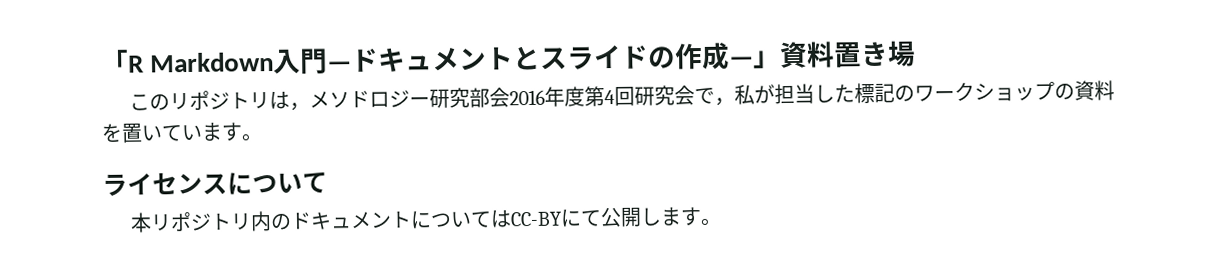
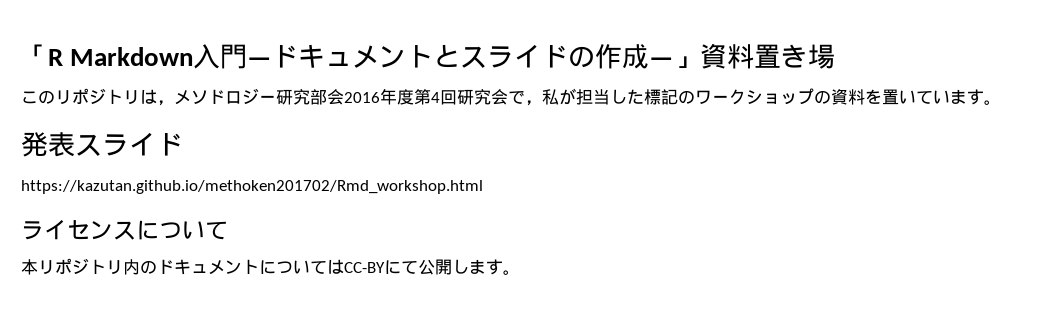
(263, 137) none -> [21,132,183,157] [21,180,483,194] // 発表スライド // https://kazutan.github.io/methoken201702/Rmd_workshop.html

